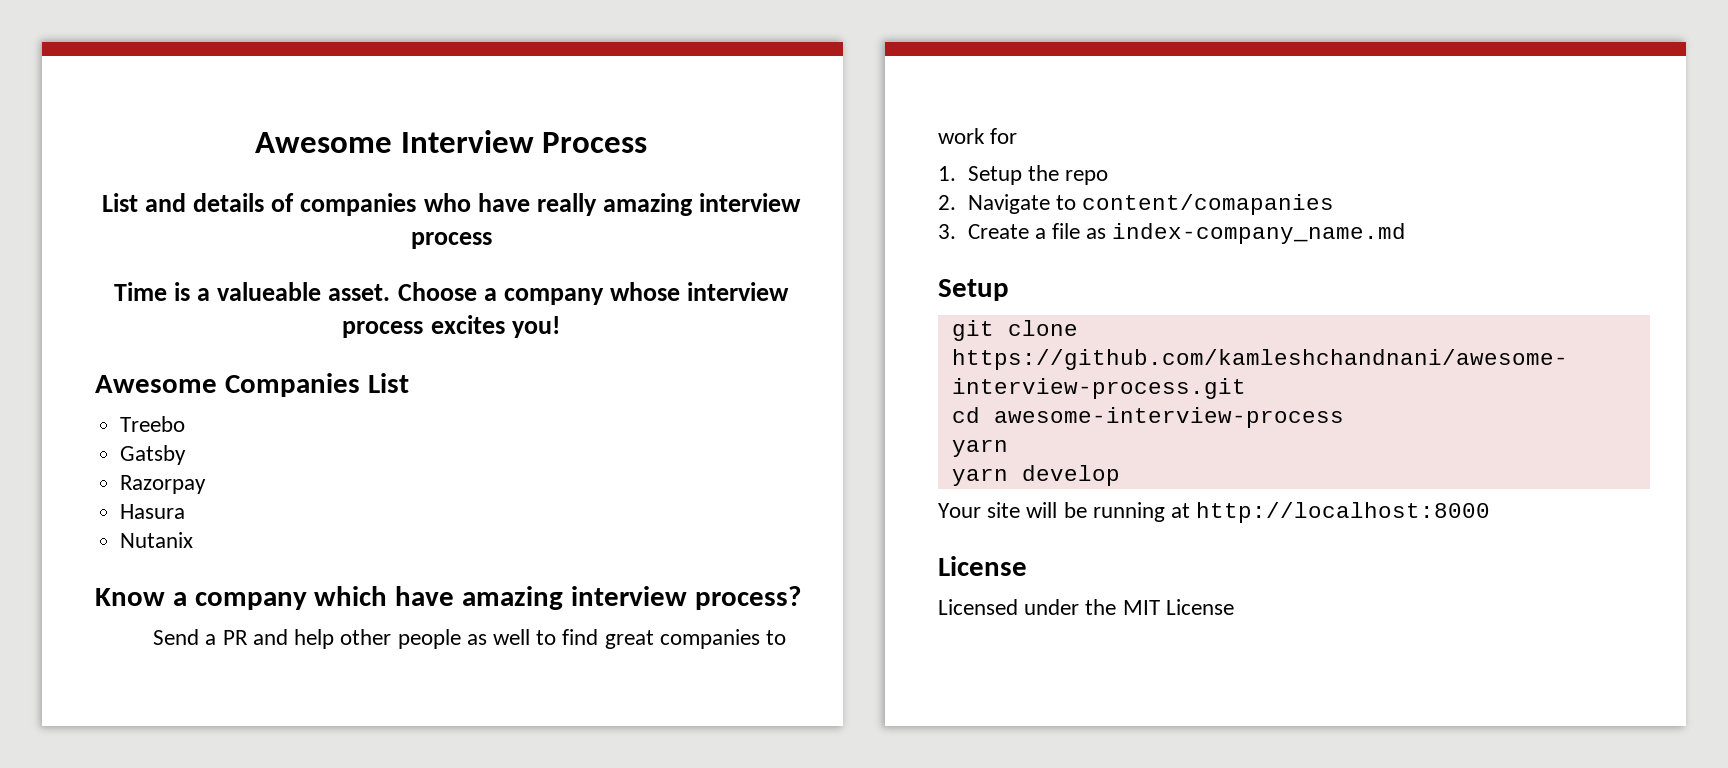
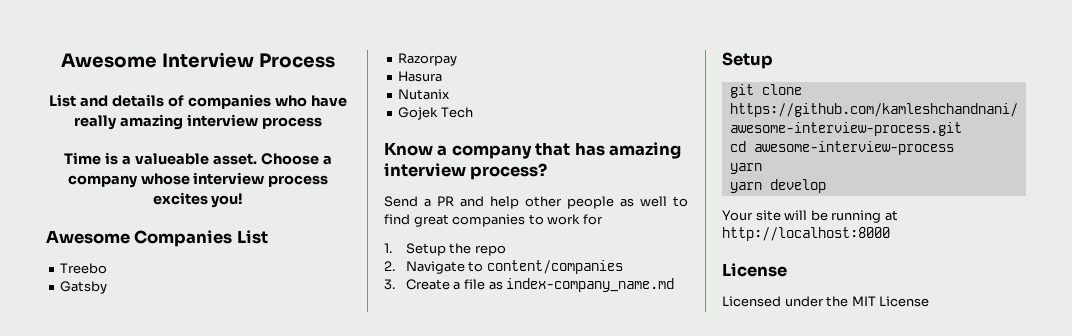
(194, 540) none -> [398,107,473,120] // Gojek Tech
[314,586,455,606] which have -> [535,142,605,156] that has
[1081,194,1334,215] content/comapanies -> [486,260,623,274] content/companies

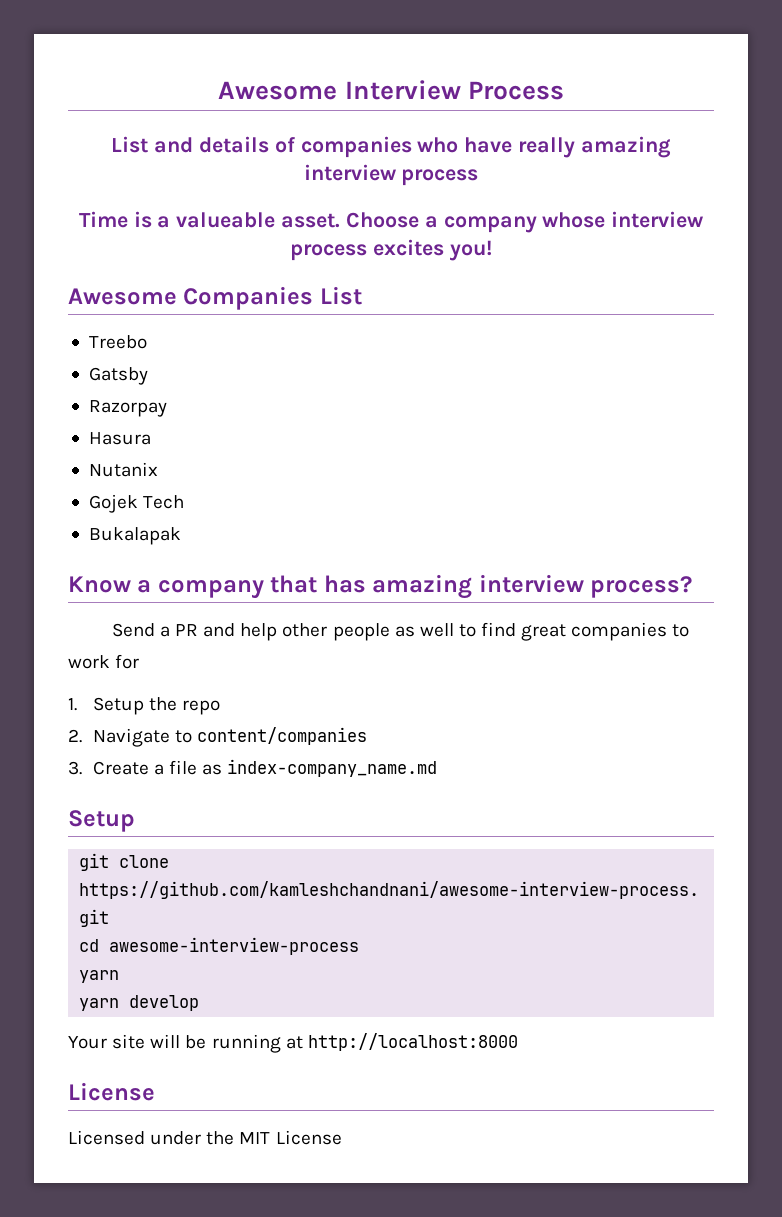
(473, 112) none -> [88,527,181,545] // Bukalapak

